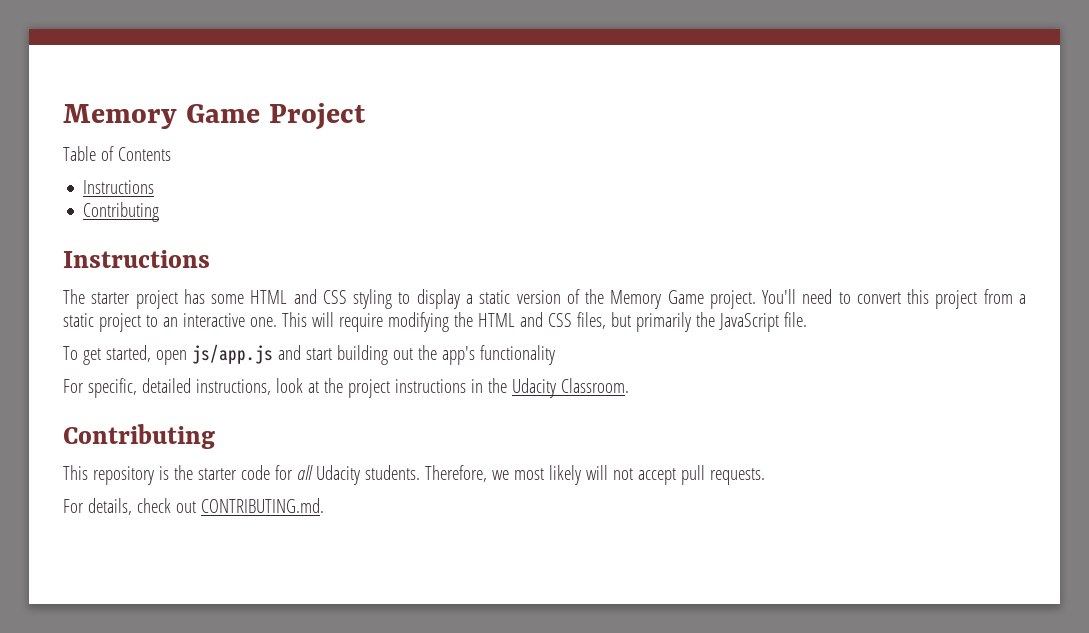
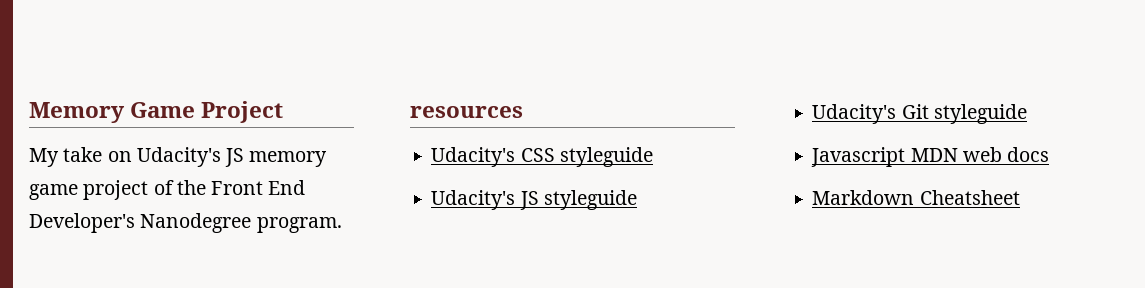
[63,146,171,161] [83,180,155,194] [83,202,160,222] [63,250,210,268] [63,289,1027,309] [63,312,807,332] [63,344,555,365] [63,378,629,398] [63,424,215,449] [63,465,765,485] [63,498,324,515] Table of Contents // Instructions // Contributing // Instructions // The starter project has some HTML and CSS styling to display a static version of the Memory Game project. You'll need to convert this project from a static project to an interactive one. This will require modifying the HTML and CSS files, but primarily the JavaScript file. // To get started, open js/app.js and start building out the app's functionality // For specific, detailed instructions, look at the project instructions in the Udacity Classroom. // Contributing // This repository is the starter code for all Udacity students. Therefore, we most likely will not accept pull requests. // For details, check out CONTRIBUTING.md. -> [29,147,328,167] [29,180,306,200] [29,213,342,233] [410,106,523,118] [431,147,653,167] [431,190,637,210] [812,104,1027,124] [811,147,1050,167] [812,190,1020,205] My take on Udacity's JS memory game project of the Front End Developer's Nanodegree program. // resources // Udacity's CSS styleguide // Udacity's JS styleguide // Udacity's Git styleguide // Javascript MDN web docs // Markdown Cheatsheet

